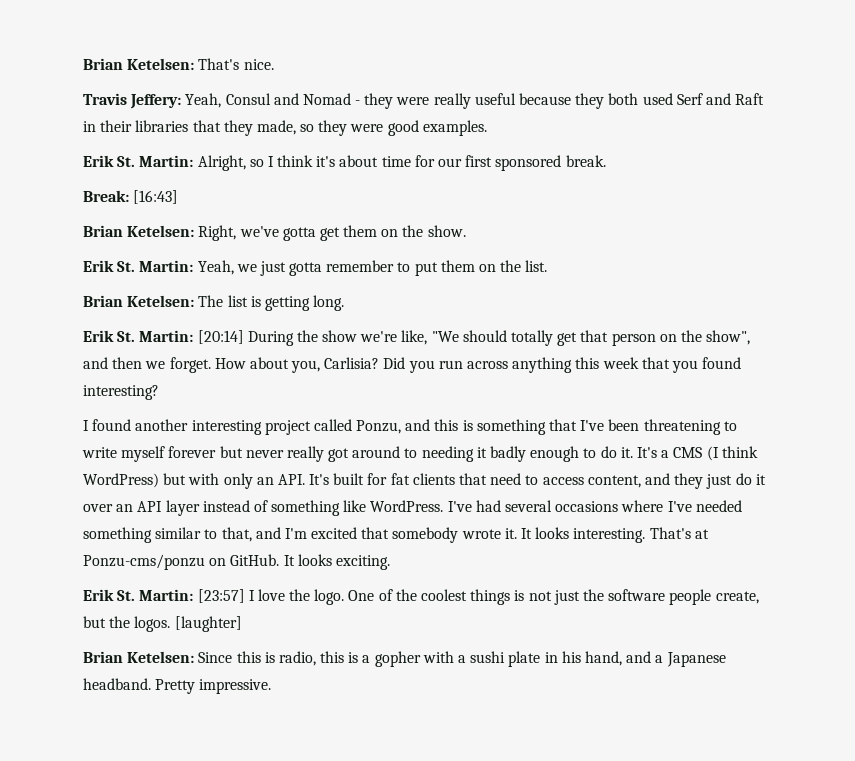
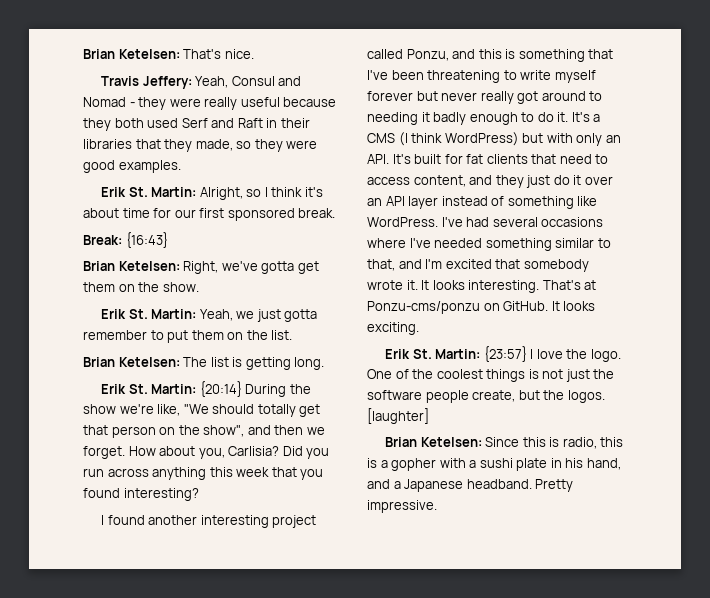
[133,190,179,204] [16:43] -> [125,232,168,248] {16:43}
[197,330,244,344] [20:14] -> [199,381,242,397] {20:14}
[197,589,245,603] [23:57] -> [483,346,527,362] {23:57}

